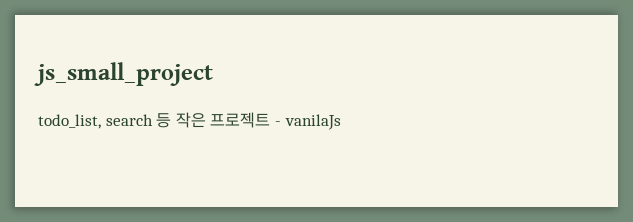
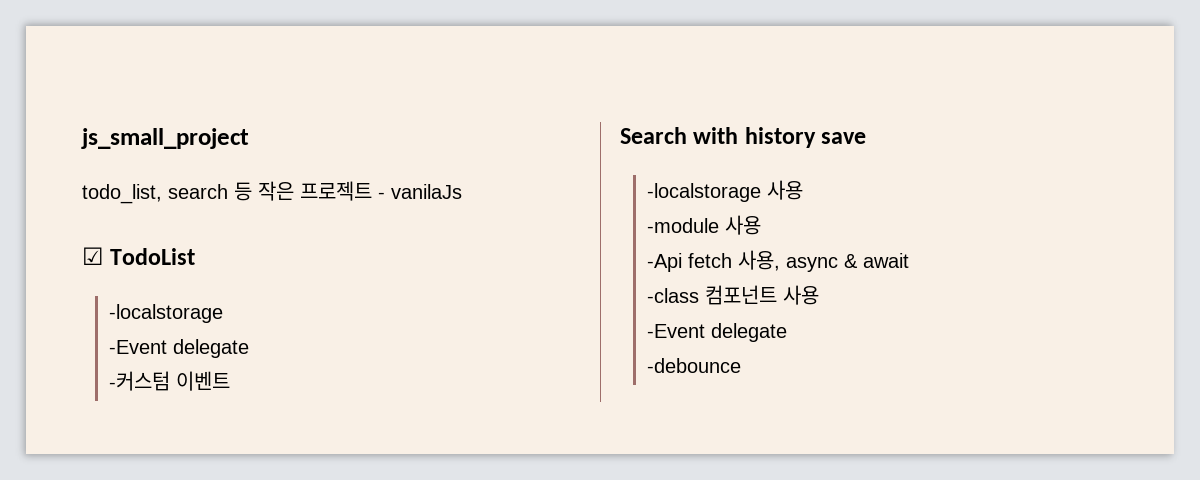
(341, 122) none -> [82,247,196,265] [108,304,223,323] [108,339,249,358] [108,371,230,391] [620,127,867,148] [646,180,803,202] [646,215,761,235] [646,250,909,272] [646,285,819,305] [646,323,787,342] [646,358,741,373] // ☑ TodoList // -localstorage // -Event delegate // -커스텀 이벤트 // Search with history save // -localstorage 사용 // -module 사용 // -Api fetch 사용, async & await // -class 컴포넌트 사용 // -Event delegate // -debounce

